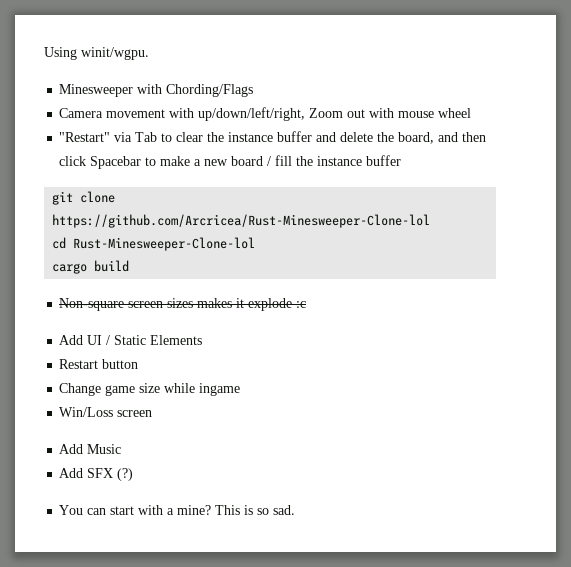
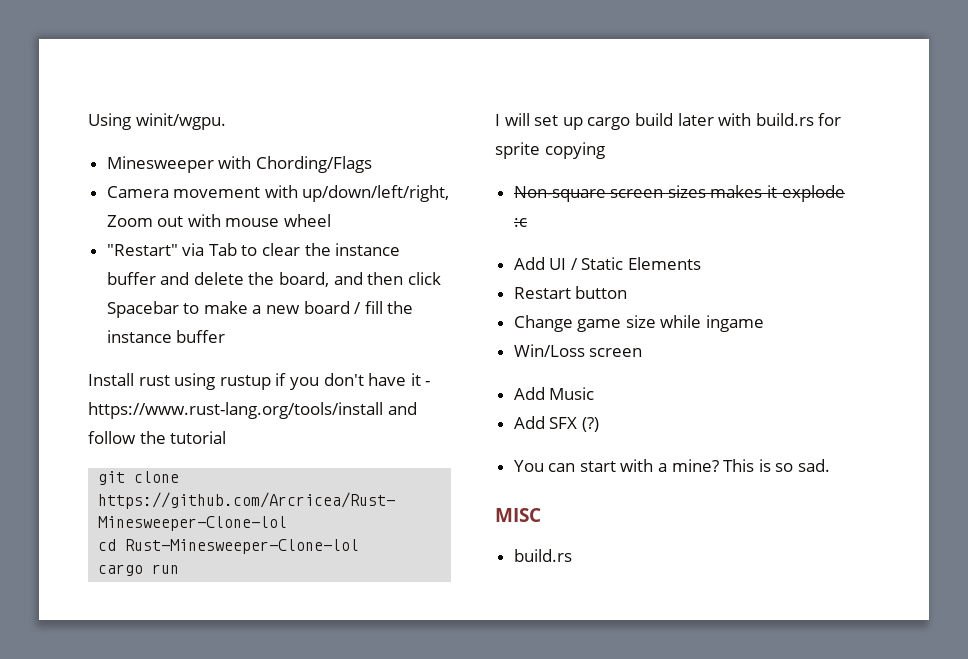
(402, 160) none -> [88,373,431,390] [88,402,417,419] [88,431,227,444] // Install rust using rustup if you don't have it - https://www.rust-lang.org/tools/install and follow the tutorial
[94,260,130,272] build -> [152,564,180,574] [495,113,842,130] [495,142,605,159] run // I will set up cargo build later with build.rs for sprite copying
(296, 510) none -> [495,508,541,522] [513,549,572,562] // MISC // build.rs

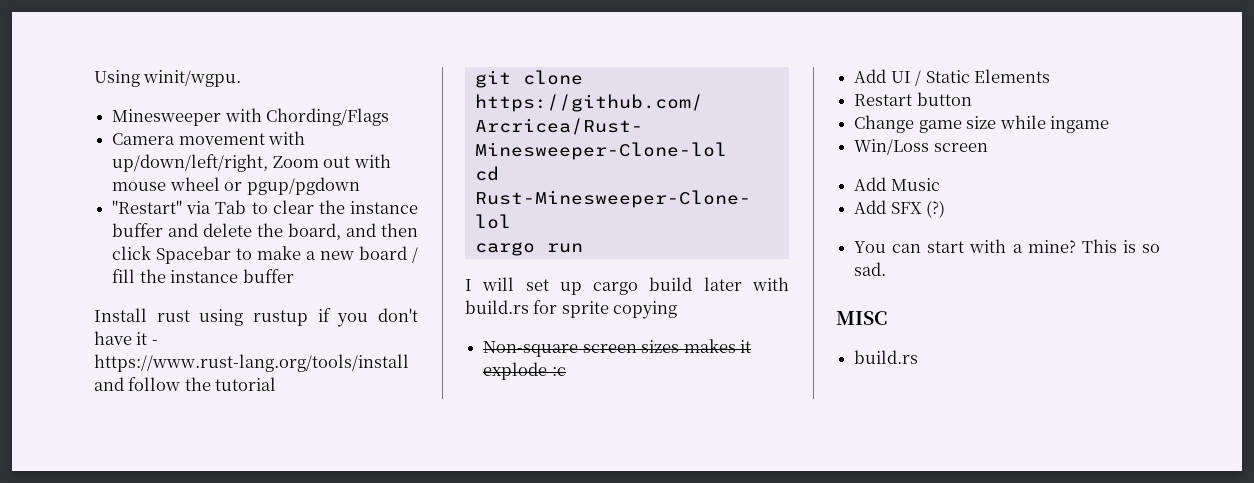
(332, 220) none -> [224,177,360,195] or pgup/pgdown

